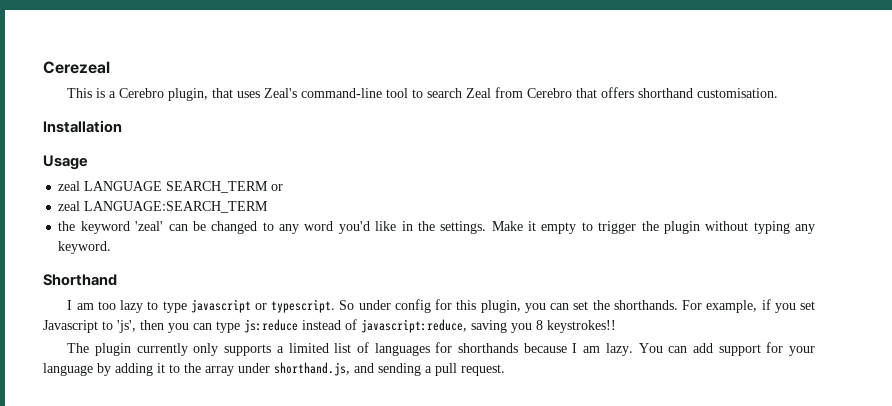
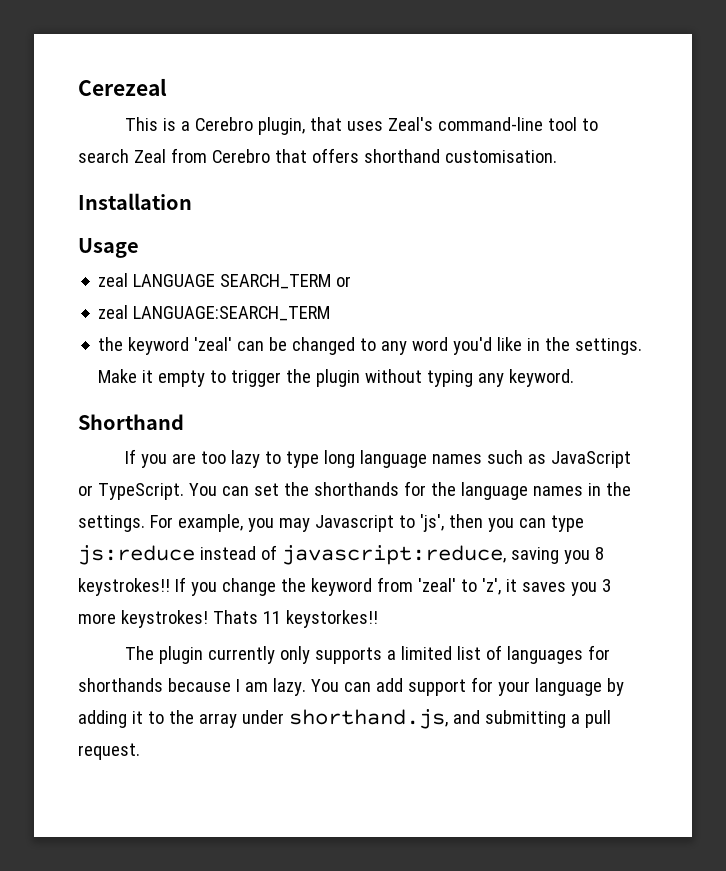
[67,300,94,310] I am -> [125,449,197,468] If you are
[190,299,816,313] javascript or typescript. So under config for this plugin, you can set the shorthands. For example, if you set -> [324,450,632,468] [78,481,631,500] [78,514,310,532] long language names such as JavaScript or TypeScript. You can set the shorthands for the language names in the settings. For example, you may
(616, 326) none -> [174,577,611,596] [78,610,378,628] If you change the keyword from 'zeal' to 'z', it saves you 3 more keystrokes! Thats 11 keystorkes!!
[378,363,421,376] sending -> [484,710,566,728] submitting

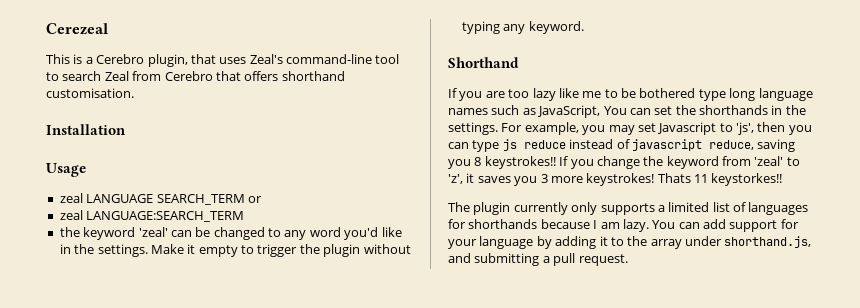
[265,451,282,464] to -> [558,88,696,98] like me to be bothered
[551,451,632,468] [78,483,184,500] JavaScript or TypeScript. -> [537,105,601,118] JavaScript,
[403,481,583,500] for the language names -> (768, 110) none
(310, 525) none -> [637,123,656,132] set
[78,545,506,565] js:reduce instead of javascript:reduce, -> [502,139,754,151] js reduce instead of javascript reduce,

